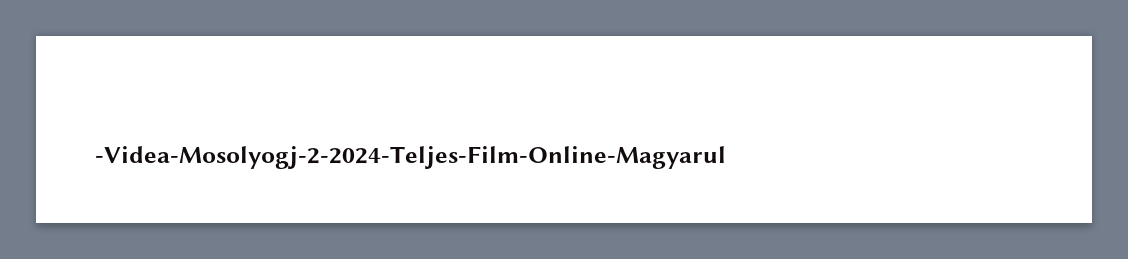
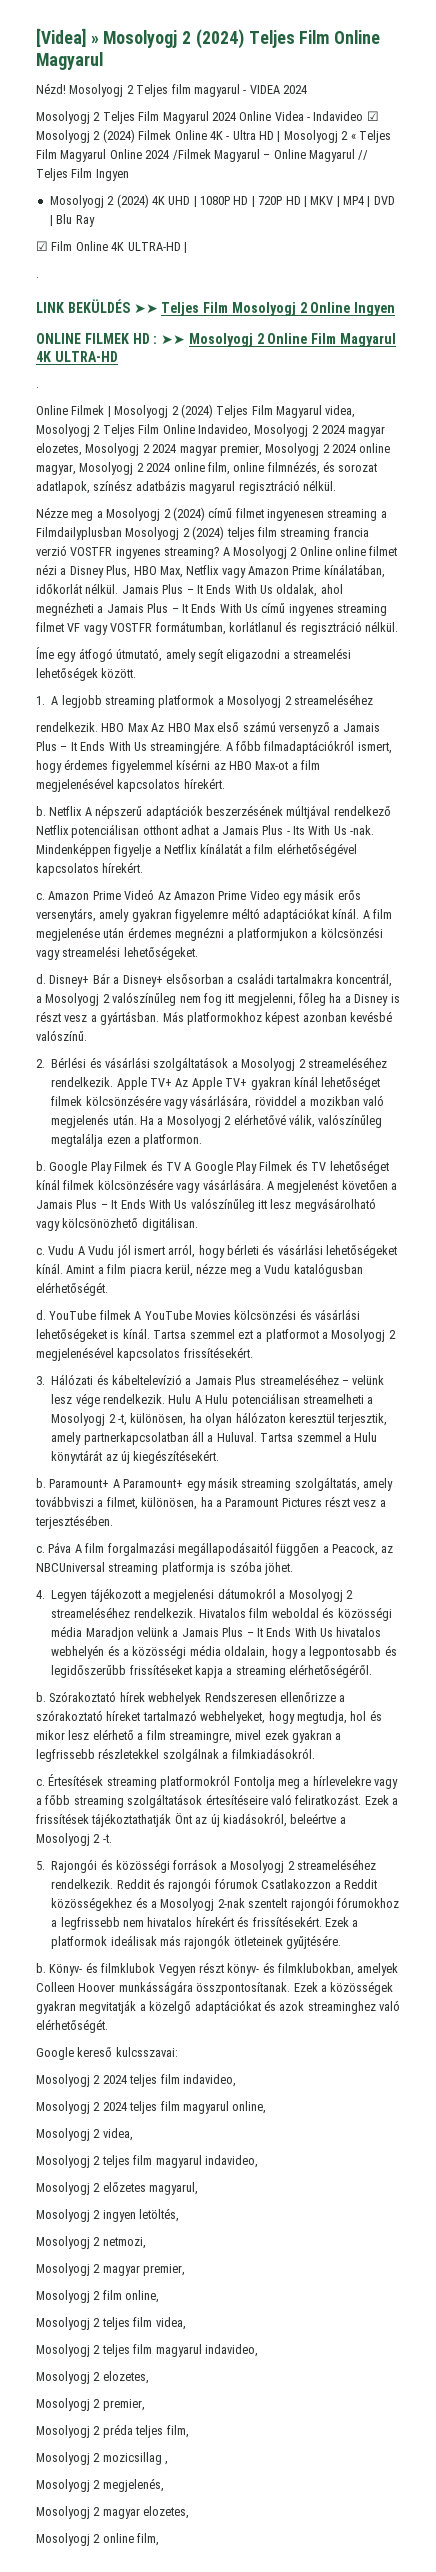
[95,146,726,169] -Videa-Mosolyogj-2-2024-Teljes-Film-Online-Magyarul -> [36,28,381,49] [36,52,103,70] [36,83,307,97] [36,111,379,124] [36,129,391,143] [36,149,369,162] [36,168,129,181] [49,194,395,208] [49,214,95,227] [36,241,187,253] [36,277,39,278] [36,299,396,316] [36,333,397,347] [36,351,118,362] [36,387,39,388] [36,404,356,418] [36,424,386,437] [36,443,391,456] [36,461,378,475] [36,480,336,494] [36,507,387,521] [36,526,369,540] [36,545,398,559] [36,564,385,578] [36,583,343,597] [36,602,388,616] [36,621,398,635] [36,647,351,662] [36,667,137,681] [36,694,373,708] [36,721,380,735] [36,740,392,754] [36,759,320,773] [36,778,225,792] [36,805,391,819] [36,824,375,838] [36,843,357,857] [36,862,144,876] [36,889,361,903] [36,908,392,922] [36,927,383,941] [36,946,198,960] [36,973,393,987] [36,992,400,1006] [36,1011,392,1025] [36,1030,87,1041] [36,1057,387,1071] [51,1076,381,1090] [51,1095,384,1109] [51,1114,383,1128] [51,1133,203,1147] [36,1160,389,1174] [36,1179,397,1193] [36,1198,376,1212] [36,1217,198,1231] [36,1244,398,1258] [36,1263,363,1277] [36,1282,108,1296] [36,1309,360,1320] [36,1328,396,1342] [36,1347,253,1361] [36,1374,385,1385] [51,1393,374,1407] [51,1412,388,1426] [51,1431,378,1445] [51,1450,220,1464] [36,1477,393,1491] [35,1496,386,1510] [35,1515,113,1529] [36,1542,394,1556] [36,1561,293,1575] [36,1588,353,1602] [51,1607,392,1621] [51,1626,382,1640] [51,1645,397,1659] [51,1664,373,1678] [36,1691,346,1705] [36,1710,382,1724] [36,1729,342,1743] [36,1748,315,1762] [36,1774,398,1789] [36,1794,398,1808] [36,1813,346,1827] [36,1833,112,1846] [36,1859,376,1873] [51,1878,377,1892] [51,1897,399,1911] [51,1916,359,1930] [51,1935,342,1949] [36,1962,399,1976] [36,1981,394,1995] [36,2000,400,2014] [36,2019,108,2033] [36,2047,178,2060] [36,2074,236,2087] [36,2101,267,2114] [36,2128,133,2141] [36,2155,258,2168] [36,2182,199,2195] [36,2208,180,2222] [36,2236,146,2249] [36,2263,186,2276] [36,2290,160,2303] [36,2317,186,2330] [36,2344,258,2357] [36,2371,149,2384] [36,2398,145,2411] [36,2424,189,2438] [36,2452,169,2465] [36,2478,164,2492] [36,2506,190,2519] [36,2533,160,2546] [Videa] » Mosolyogj 2 (2024) Teljes Film Online Magyarul // Nézd! Mosolyogj 2 Teljes film magyarul - VIDEA 2024 // Mosolyogj 2 Teljes Film Magyarul 2024 Online Videa - Indavideo ☑ Mosolyogj 2 (2024) Filmek Online 4K - Ultra HD | Mosolyogj 2 « Teljes Film Magyarul Online 2024 /Filmek Magyarul – Online Magyarul // Teljes Film Ingyen // Mosolyogj 2 (2024) 4K UHD | 1080P HD | 720P HD | MKV | MP4 | DVD | Blu Ray // ☑ Film Online 4K ULTRA-HD | // . // LINK BEKÜLDÉS ➤➤ Teljes Film Mosolyogj 2 Online Ingyen // ONLINE FILMEK HD : ➤➤ Mosolyogj 2 Online Film Magyarul 4K ULTRA-HD // . // Online Filmek | Mosolyogj 2 (2024) Teljes Film Magyarul videa, Mosolyogj 2 Teljes Film Online Indavideo, Mosolyogj 2 2024 magyar elozetes, Mosolyogj 2 2024 magyar premier, Mosolyogj 2 2024 online magyar, Mosolyogj 2 2024 online film, online filmnézés, és sorozat adatlapok, színész adatbázis magyarul regisztráció nélkül. // Nézze meg a Mosolyogj 2 (2024) című filmet ingyenesen streaming a Filmdailyplusban Mosolyogj 2 (2024) teljes film streaming francia verzió VOSTFR ingyenes streaming? A Mosolyogj 2 Online online filmet nézi a Disney Plus, HBO Max, Netflix vagy Amazon Prime kínálatában, időkorlát nélkül. Jamais Plus – It Ends With Us oldalak, ahol megnézheti a Jamais Plus – It Ends With Us című ingyenes streaming filmet VF vagy VOSTFR formátumban, korlátlanul és regisztráció nélkül. // Íme egy átfogó útmutató, amely segít eligazodni a streamelési lehetőségek között. // 1. A legjobb streaming platformok a Mosolyogj 2 streameléséhez // rendelkezik. HBO Max Az HBO Max első számú versenyző a Jamais Plus – It Ends With Us streamingjére. A főbb filmadaptációkról ismert, hogy érdemes figyelemmel kísérni az HBO Max-ot a film megjelenésével kapcsolatos hírekért. // b. Netflix A népszerű adaptációk beszerzésének múltjával rendelkező Netflix potenciálisan otthont adhat a Jamais Plus - Its With Us -nak. Mindenképpen figyelje a Netflix kínálatát a film elérhetőségével kapcsolatos hírekért. // c. Amazon Prime Videó Az Amazon Prime Video egy másik erős versenytárs, amely gyakran figyelemre méltó adaptációkat kínál. A film megjelenése után érdemes megnézni a platformjukon a kölcsönzési vagy streamelési lehetőségeket. // d. Disney+ Bár a Disney+ elsősorban a családi tartalmakra koncentrál, a Mosolyogj 2 valószínűleg nem fog itt megjelenni, főleg ha a Disney is részt vesz a gyártásban. Más platformokhoz képest azonban kevésbé valószínű. // 2. Bérlési és vásárlási szolgáltatások a Mosolyogj 2 streameléséhez rendelkezik. Apple TV+ Az Apple TV+ gyakran kínál lehetőséget filmek kölcsönzésére vagy vásárlására, röviddel a mozikban való megjelenés után. Ha a Mosolyogj 2 elérhetővé válik, valószínűleg megtalálja ezen a platformon. // b. Google Play Filmek és TV A Google Play Filmek és TV lehetőséget kínál filmek kölcsönzésére vagy vásárlására. A megjelenést követően a Jamais Plus – It Ends With Us valószínűleg itt lesz megvásárolható vagy kölcsönözhető digitálisan. // c. Vudu A Vudu jól ismert arról, hogy bérleti és vásárlási lehetőségeket kínál. Amint a film piacra kerül, nézze meg a Vudu katalógusban elérhetőségét. // d. YouTube filmek A YouTube Movies kölcsönzési és vásárlási lehetőségeket is kínál. Tartsa szemmel ezt a platformot a Mosolyogj 2 megjelenésével kapcsolatos frissítésekért. // 3. Hálózati és kábeltelevízió a Jamais Plus streameléséhez – velünk lesz vége rendelkezik. Hulu A Hulu potenciálisan streamelheti a Mosolyogj 2 -t, különösen, ha olyan hálózaton keresztül terjesztik, amely partnerkapcsolatban áll a Huluval. Tartsa szemmel a Hulu könyvtárát az új kiegészítésekért. // b. Paramount+ A Paramount+ egy másik streaming szolgáltatás, amely továbbviszi a filmet, különösen, ha a Paramount Pictures részt vesz a terjesztésében. // c. Páva A film forgalmazási megállapodásaitól függően a Peacock, az NBCUniversal streaming platformja is szóba jöhet. // 4. Legyen tájékozott a megjelenési dátumokról a Mosolyogj 2 streameléséhez rendelkezik. Hivatalos film weboldal és közösségi média Maradjon velünk a Jamais Plus – It Ends With Us hivatalos webhelyén és a közösségi média oldalain, hogy a legpontosabb és legidőszerűbb frissítéseket kapja a streaming elérhetőségéről. // b. Szórakoztató hírek webhelyek Rendszeresen ellenőrizze a szórakoztató híreket tartalmazó webhelyeket, hogy megtudja, hol és mikor lesz elérhető a film streamingre, mivel ezek gyakran a legfrissebb részletekkel szolgálnak a filmkiadásokról. // c. Értesítések streaming platformokról Fontolja meg a hírlevelekre vagy a főbb streaming szolgáltatások értesítéseire való feliratkozást. Ezek a frissítések tájékoztathatják Önt az új kiadásokról, beleértve a Mosolyogj 2 -t. // 5. Rajongói és közösségi források a Mosolyogj 2 streameléséhez rendelkezik. Reddit és rajongói fórumok Csatlakozzon a Reddit közösségekhez és a Mosolyogj 2-nak szentelt rajongói fórumokhoz a legfrissebb nem hivatalos hírekért és frissítésekért. Ezek a platformok ideálisak más rajongók ötleteinek gyűjtésére. // b. Könyv- és filmklubok Vegyen részt könyv- és filmklubokban, amelyek Colleen Hoover munkásságára összpontosítanak. Ezek a közösségek gyakran megvitatják a közelgő adaptációkat és azok streaminghez való elérhetőségét. // Google kereső kulcsszavai: // Mosolyogj 2 2024 teljes film indavideo, // Mosolyogj 2 2024 teljes film magyarul online, // Mosolyogj 2 videa, // Mosolyogj 2 teljes film magyarul indavideo, // Mosolyogj 2 előzetes magyarul, // Mosolyogj 2 ingyen letöltés, // Mosolyogj 2 netmozi, // Mosolyogj 2 magyar premier, // Mosolyogj 2 film online, // Mosolyogj 2 teljes film videa, // Mosolyogj 2 teljes film magyarul indavideo, // Mosolyogj 2 elozetes, // Mosolyogj 2 premier, // Mosolyogj 2 préda teljes film, // Mosolyogj 2 mozicsillag , // Mosolyogj 2 megjelenés, // Mosolyogj 2 magyar elozetes, // Mosolyogj 2 online film,

